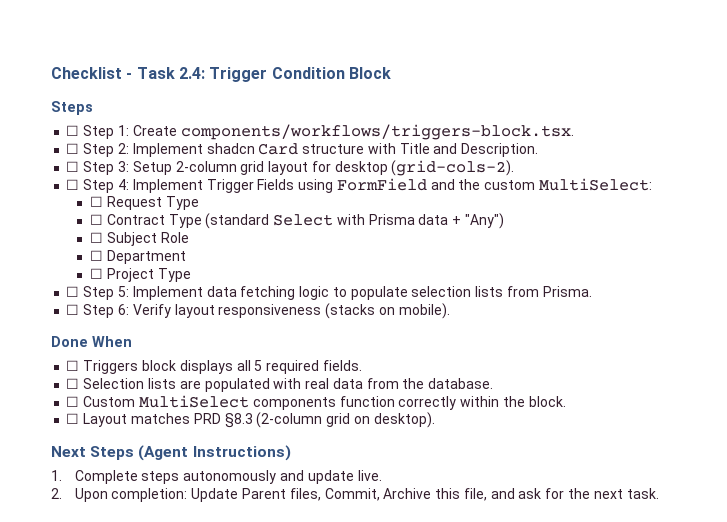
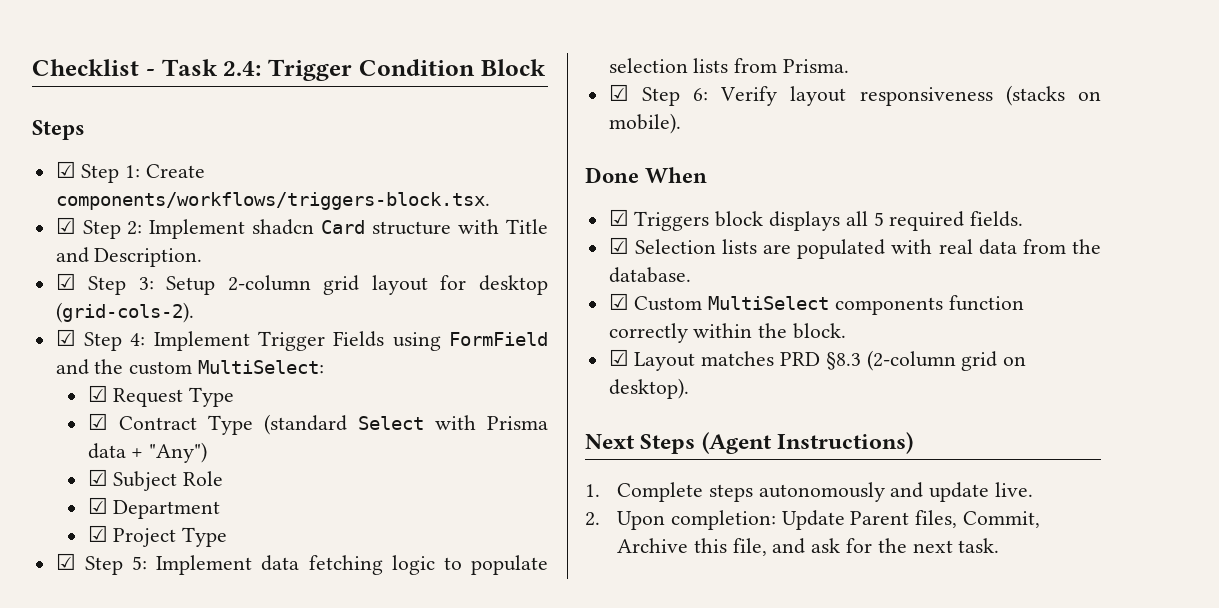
[66,125,80,136] ☐ -> [55,161,76,178] ☑
[66,143,80,154] ☐ -> [55,217,76,234] ☑
[66,161,80,172] ☐ -> [55,273,76,290] ☑
[66,179,80,190] ☐ -> [55,329,76,346] ☑
[90,196,104,207] ☐ -> [87,385,108,402] ☑
[90,214,104,225] ☐ -> [87,413,108,430] ☑
[90,232,104,243] ☐ -> [87,469,108,486] ☑
[90,250,104,261] ☐ -> [87,497,108,514] ☑
[90,268,104,279] ☐ -> [87,525,108,542] ☑
[66,286,80,297] ☐ -> [55,553,76,570] ☑
[66,304,80,315] ☐ -> [608,84,629,101] ☑
[66,360,80,371] ☐ -> [608,209,629,226] ☑
[66,378,80,389] ☐ -> [608,237,629,254] ☑
[66,396,80,407] ☐ -> [608,293,629,310] ☑
[66,413,80,424] ☐ -> [608,349,629,366] ☑

